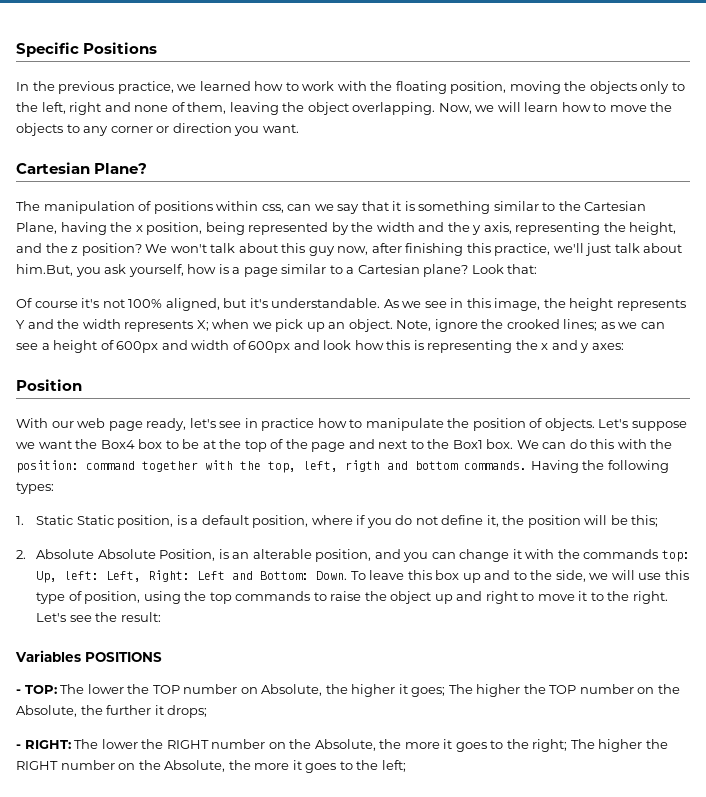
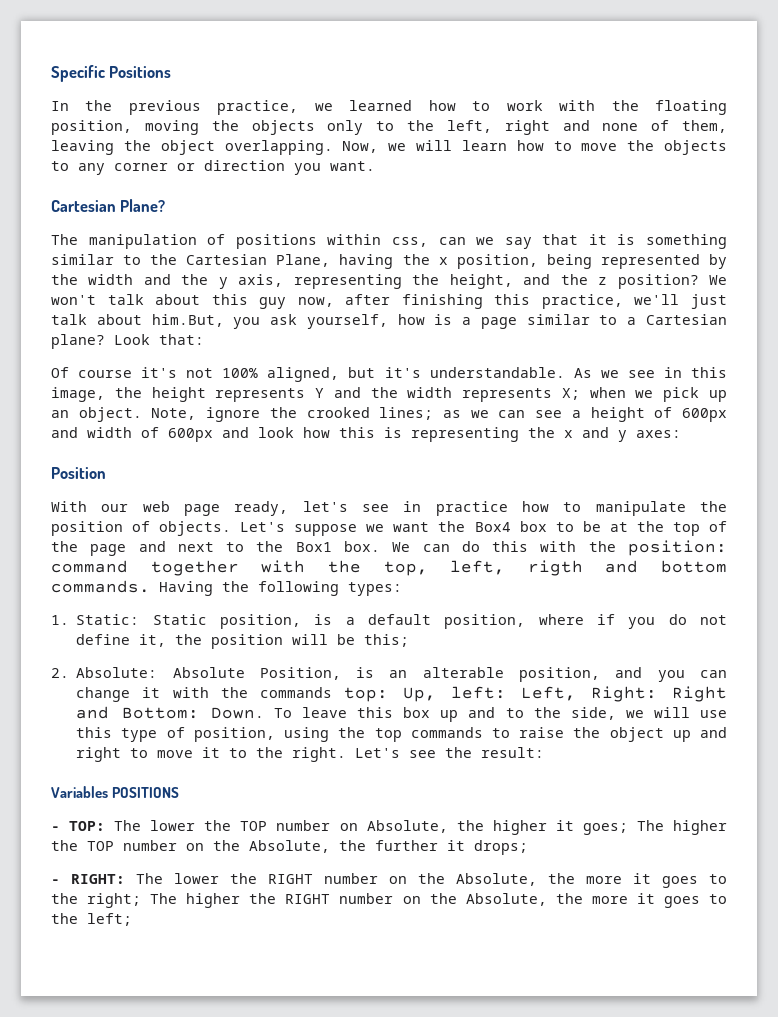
[36,515,74,525] Static -> [76,614,140,625] Static:
[36,549,95,559] Absolute -> [76,667,158,678] Absolute:
[197,571,226,580] Left -> [672,686,727,702] Right

